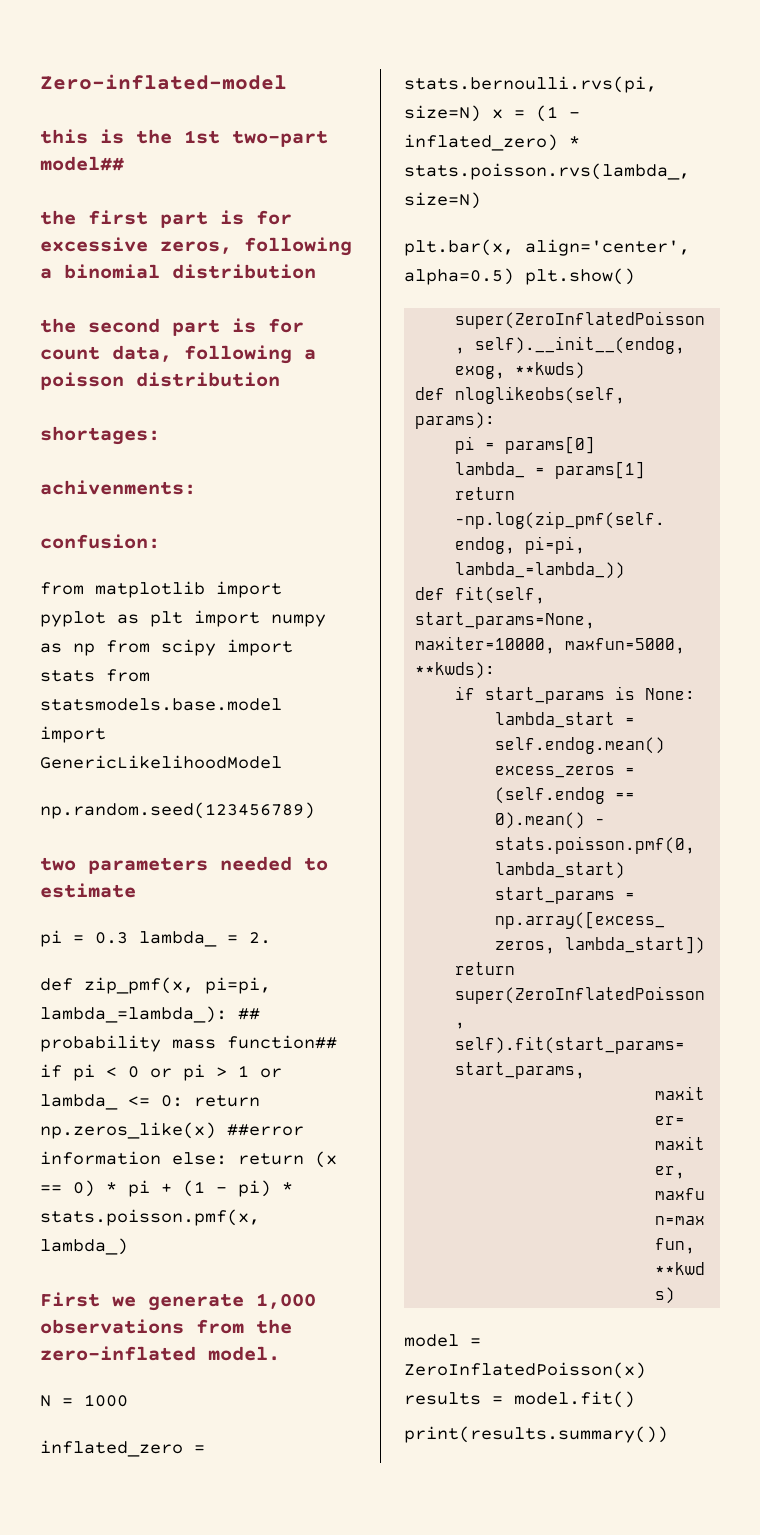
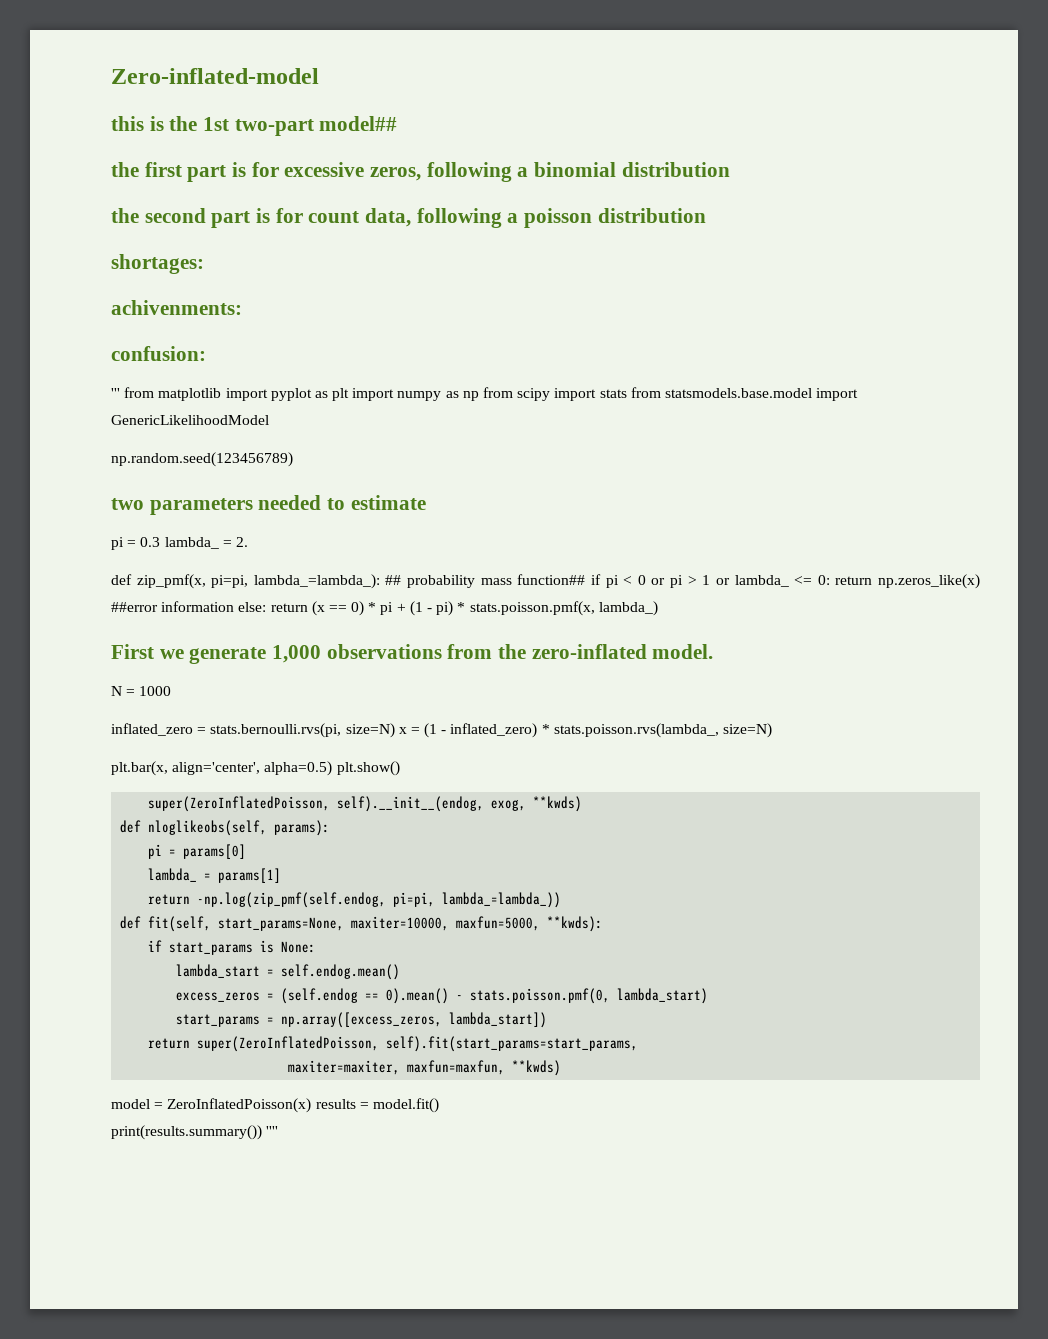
(160, 541) none -> [111,388,120,398] '''
(668, 1434) none -> [266,1126,279,1136] ''''

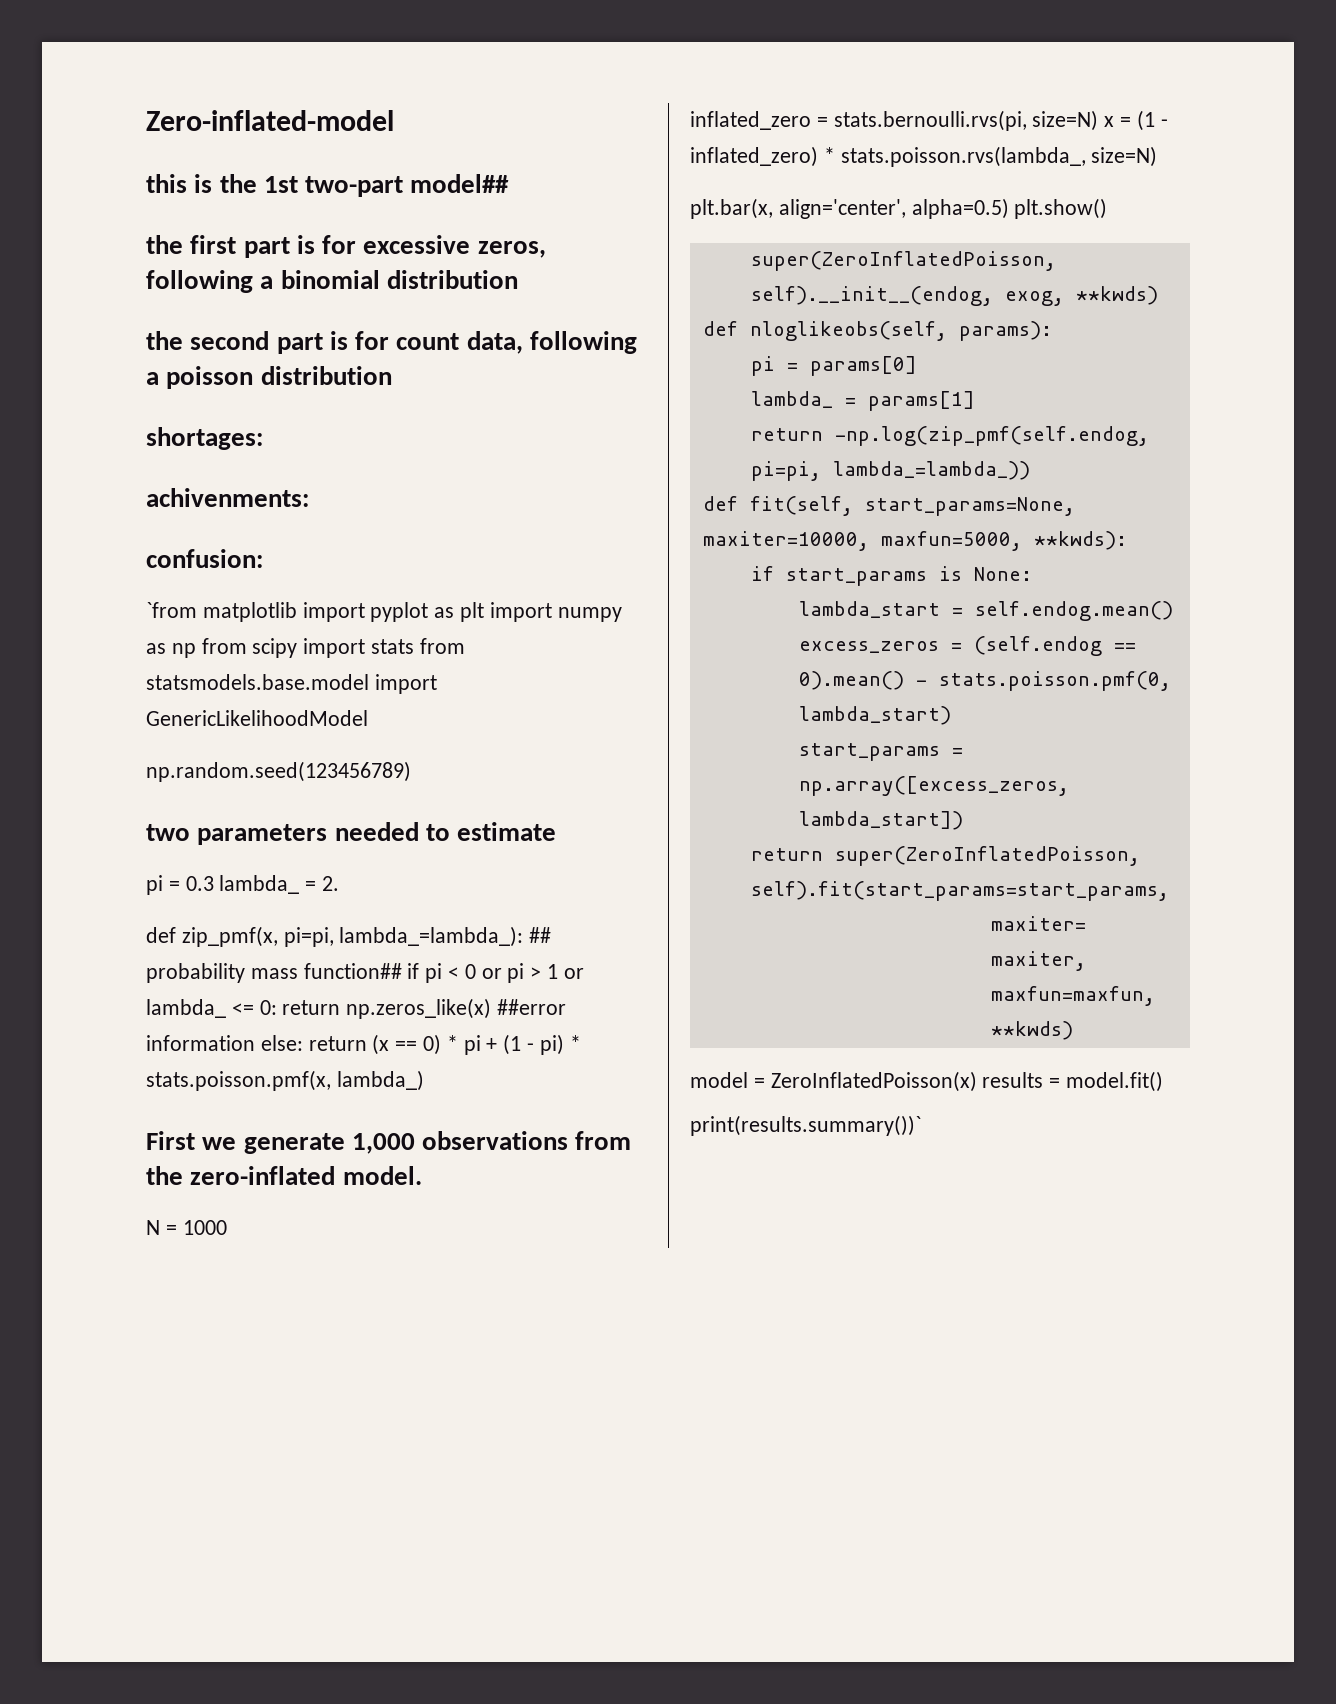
[111,387,155,398] ''' from -> [146,602,197,618] `from
[111,1125,279,1140] print(results.summary()) '''' -> [690,1115,921,1136] print(results.summary())`

